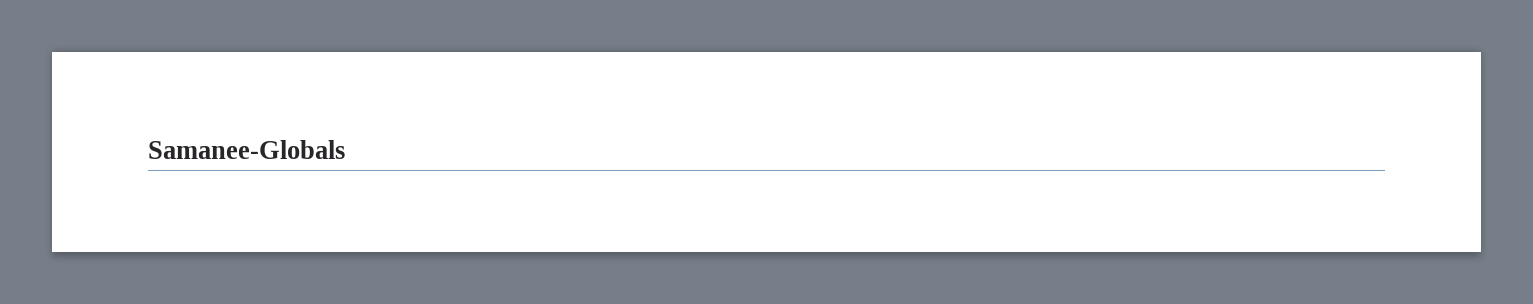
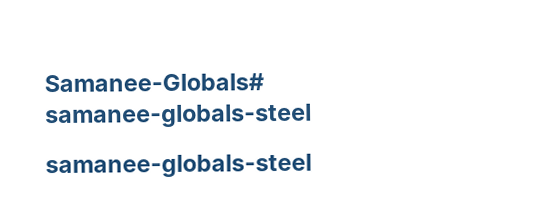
[148,140,345,159] Samanee-Globals -> [44,73,264,93] [44,103,312,129] [45,153,312,179] Samanee-Globals# samanee-globals-steel // samanee-globals-steel

